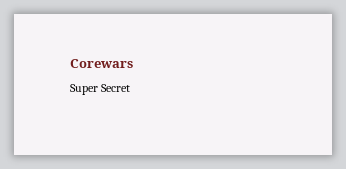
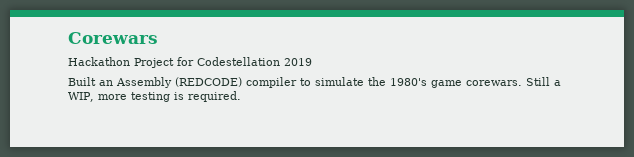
[70,84,131,95] Super Secret -> [68,57,312,68] [68,77,561,88] [68,91,241,102] Hackathon Project for Codestellation 2019 // Built an Assembly (REDCODE) compiler to simulate the 1980's game corewars. Still a WIP, more testing is required.

